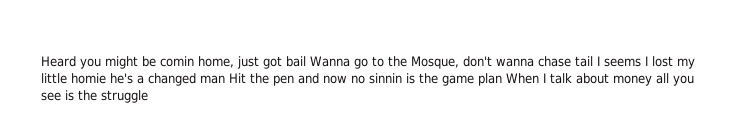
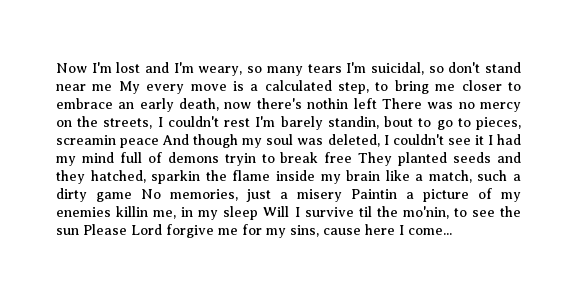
[41,56,695,69] [41,73,694,86] [41,90,148,103] Heard you might be comin home, just got bail Wanna go to the Mosque, don't wanna chase tail I seems I lost my little homie he's a changed man Hit the pen and now no sinnin is the game plan When I talk about money all you see is the struggle -> [56,62,521,76] [56,80,521,94] [56,98,521,112] [56,116,521,130] [56,134,522,148] [56,152,521,166] [56,170,521,184] [56,188,521,202] [56,206,521,220] [56,224,452,238] Now I'm lost and I'm weary, so many tears I'm suicidal, so don't stand near me My every move is a calculated step, to bring me closer to embrace an early death, now there's nothin left There was no mercy on the streets, I couldn't rest I'm barely standin, bout to go to pieces, screamin peace And though my soul was deleted, I couldn't see it I had my mind full of demons tryin to break free They planted seeds and they hatched, sparkin the flame inside my brain like a match, such a dirty game No memories, just a misery Paintin a picture of my enemies killin me, in my sleep Will I survive til the mo'nin, to see the sun Please Lord forgive me for my sins, cause here I come...

